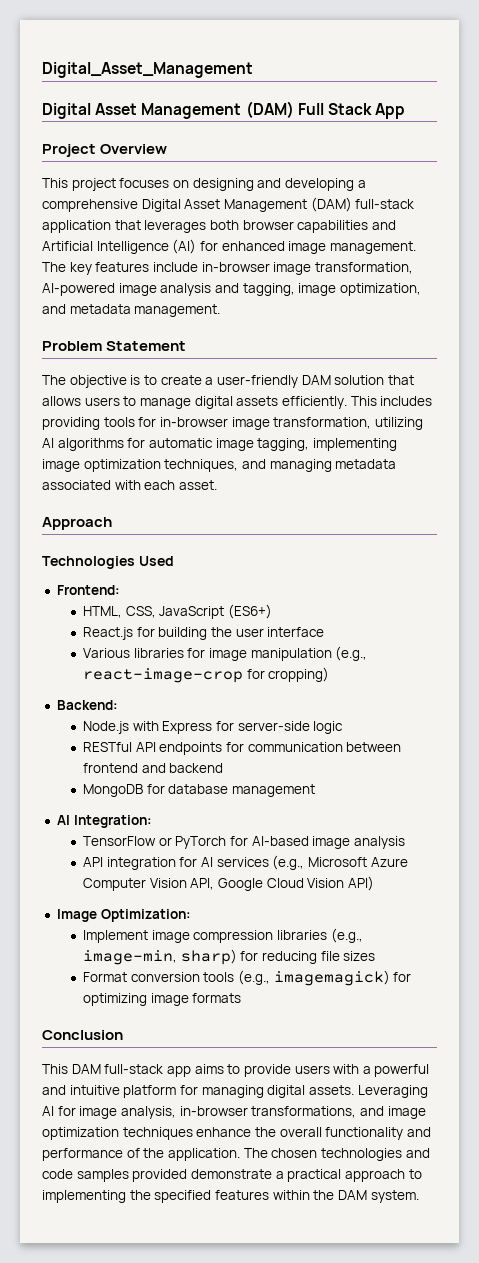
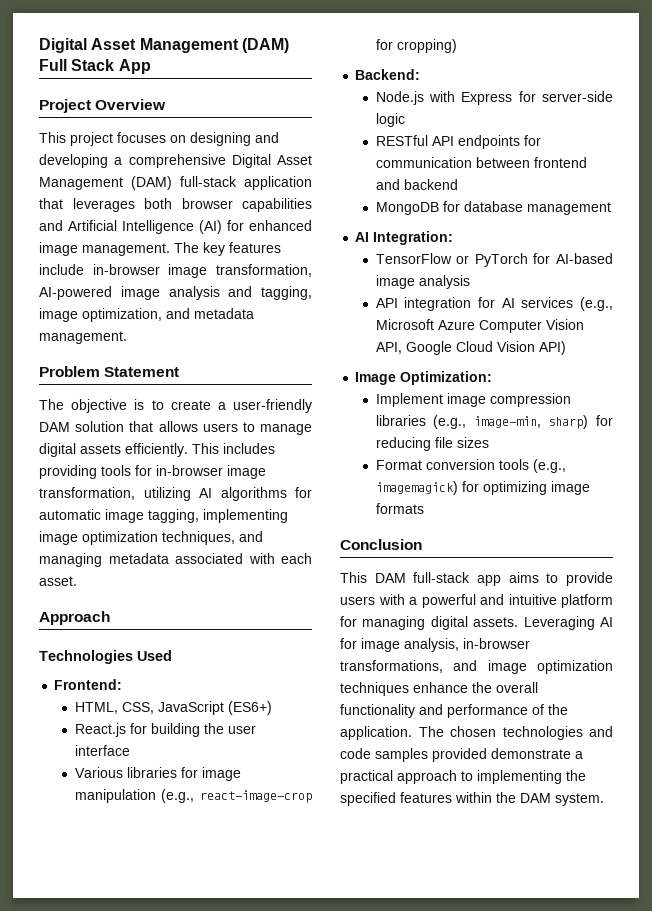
[42,62,253,78] Digital_Asset_Management // -> (39, 45) none

